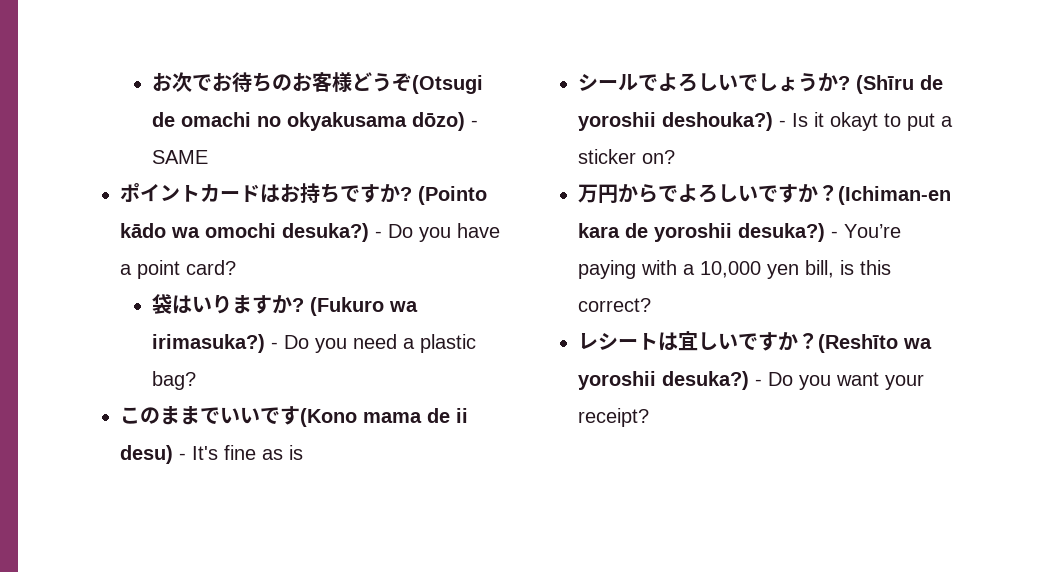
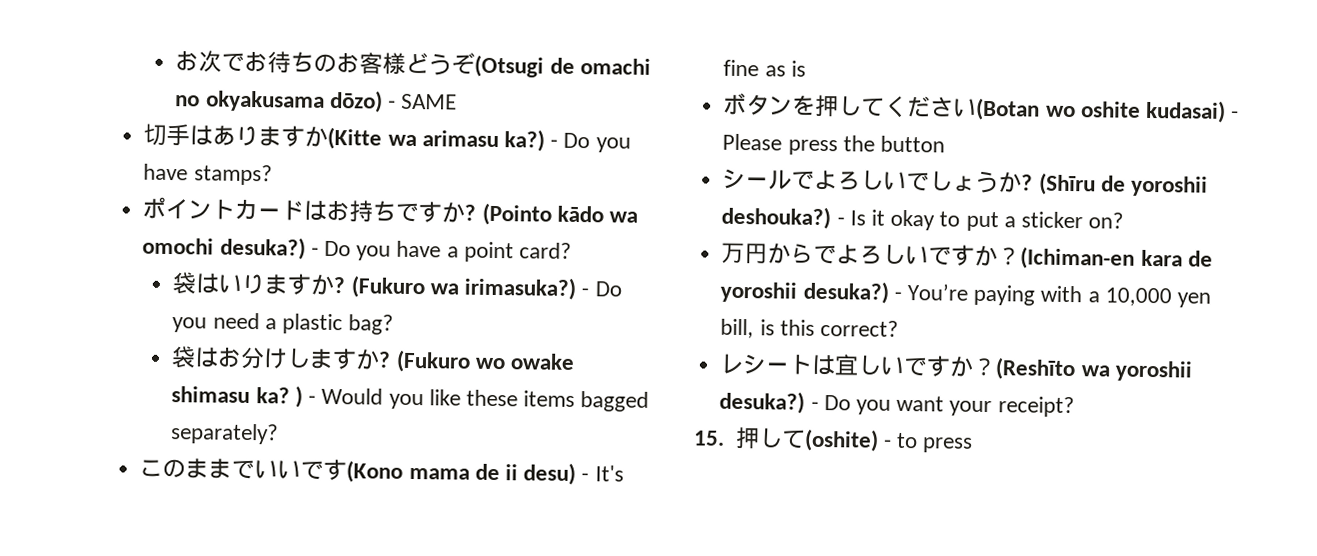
(209, 157) none -> [143,123,631,153] [143,163,273,186] // 切手はありますか(Kitte wa arimasu ka?) - Do you have stamps?
(197, 380) none -> [171,346,576,373] [171,385,650,412] [170,423,280,445] // 袋はお分けしますか? (Fukuro wo owake shimasu ka? ) - Would you like these items bagged separately?
(303, 452) none -> [722,92,1240,123] [722,133,945,156] // ボタンを押してください(Botan wo oshite kudasai) - Please press the button
[830,112,878,131] okayt -> [890,209,936,231] okay
(649, 417) none -> [693,426,974,453] // 15.押して(oshite) - to press

